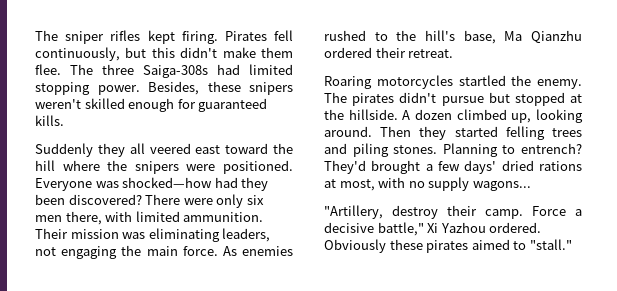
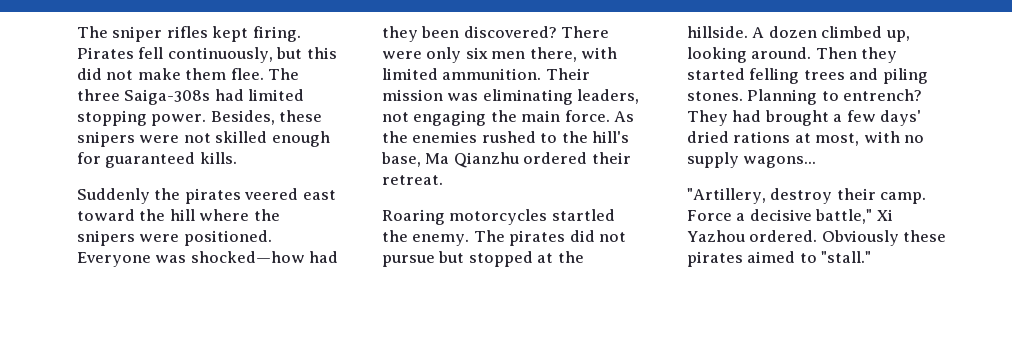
[180,47,218,58] didn't -> [77,68,134,80] did not
[35,99,81,109] weren't -> [139,133,211,143] were not
[97,143,145,157] they all -> [154,188,241,204] the pirates
(237, 251) none -> [382,131,408,143] the
[399,92,437,103] didn't -> [569,230,627,242] did not
[324,160,366,174] They'd -> [687,110,762,126] They had

